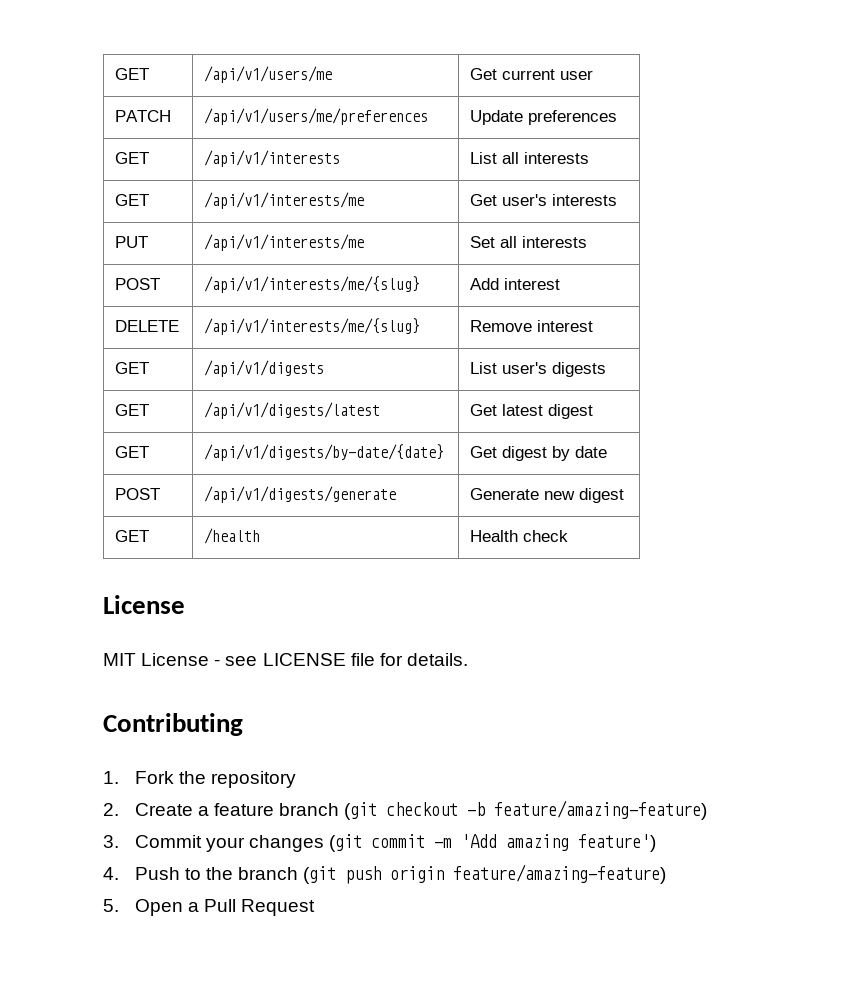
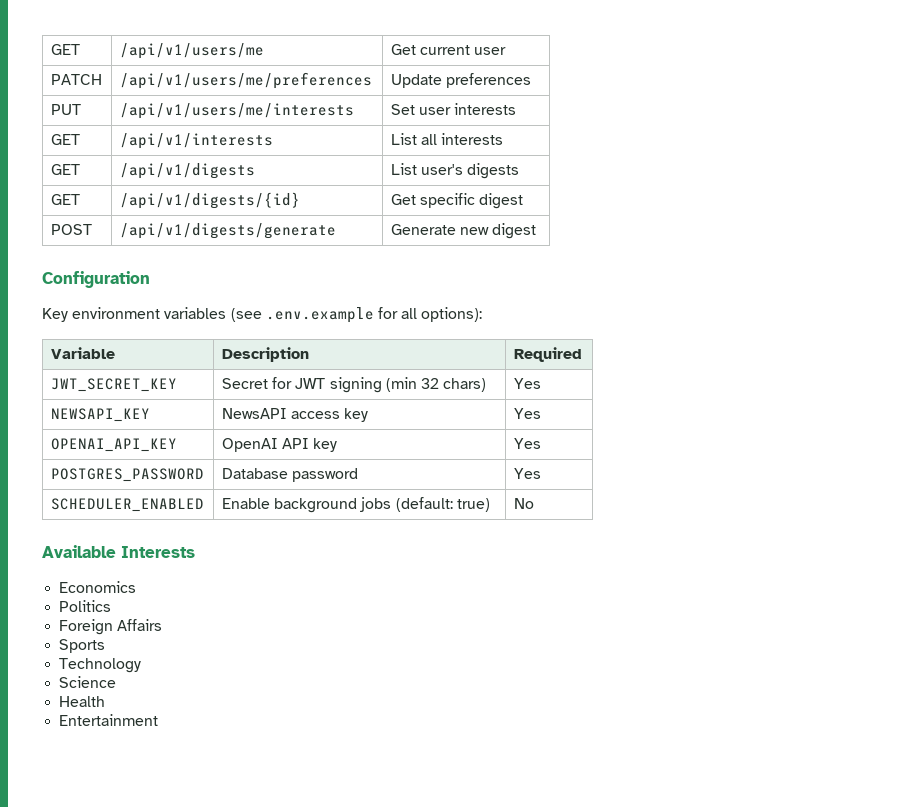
(618, 117) none -> [50,104,81,115] [119,103,354,119] [390,103,517,115] // PUT | /api/v1/users/me/interests | Set user interests
[115,194,150,206] [204,192,365,209] [470,194,618,206] [115,236,149,248] [204,234,365,251] [470,236,588,248] [115,278,161,290] [204,276,421,293] [470,278,561,290] [115,320,180,332] [204,318,421,335] [470,320,594,332] // GET | /api/v1/interests/me | Get user's interests // PUT | /api/v1/interests/me | Set all interests // POST | /api/v1/interests/me/{slug} | Add interest // DELETE | /api/v1/interests/me/{slug} | Remove interest -> (504, 139) none
[204,402,381,419] [470,404,594,419] [115,446,150,458] [204,444,445,461] [470,446,608,461] /api/v1/digests/latest | Get latest digest // GET | /api/v1/digests/by-date/{date} | Get digest by date -> [119,192,300,209] [390,193,524,209] /api/v1/digests/{id} | Get specific digest
[115,530,150,542] [204,528,261,544] [470,530,569,542] [103,595,185,614] [103,653,468,666] [103,713,243,736] [103,771,297,788] [103,800,708,820] [103,834,657,852] [103,864,667,884] [103,899,316,916] // GET | /health | Health check // License // MIT License - see LICENSE file for details. // Contributing // 1. Fork the repository // 2. Create a feature branch (git checkout -b feature/amazing-feature) // 3. Commit your changes (git commit -m 'Add amazing feature') // 4. Push to the branch (git push origin feature/amazing-feature) // 5. Open a Pull Request -> [42,271,150,288] [42,307,483,323] [50,347,115,359] [221,347,309,362] [513,347,582,362] [50,378,177,392] [221,377,487,393] [513,378,541,389] [50,408,150,422] [221,408,369,422] [513,408,541,419] [50,438,177,452] [221,438,338,452] [513,438,541,449] [50,468,204,482] [221,468,359,482] [513,468,541,479] [50,498,204,512] [221,497,490,513] [513,498,534,509] [42,545,195,558] [59,581,137,593] [59,600,112,612] [59,619,163,635] [59,639,106,653] [59,658,142,673] [59,676,117,688] [59,696,106,707] [59,714,159,726] // Configuration // Key environment variables (see .env.example for all options): // Variable | Description | Required // JWT_SECRET_KEY | Secret for JWT signing (min 32 chars) | Yes // NEWSAPI_KEY | NewsAPI access key | Yes // OPENAI_API_KEY | OpenAI API key | Yes // POSTGRES_PASSWORD | Database password | Yes // SCHEDULER_ENABLED | Enable background jobs (default: true) | No // Available Interests // Economics // Politics // Foreign Affairs // Sports // Technology // Science // Health // Entertainment

